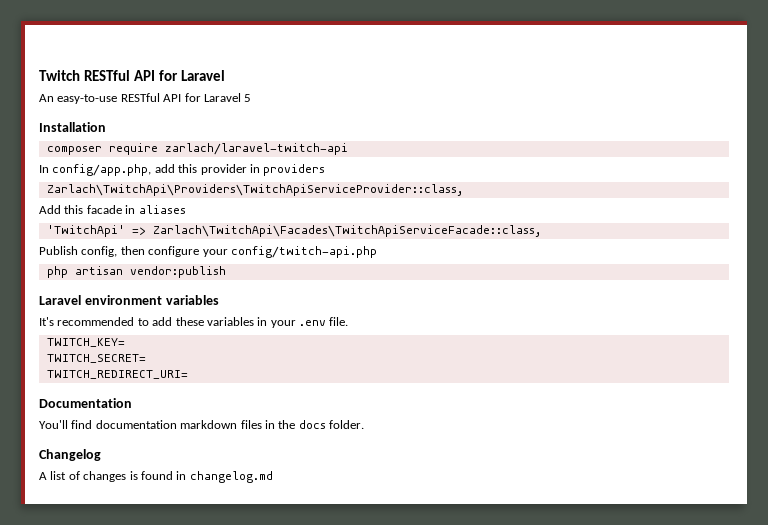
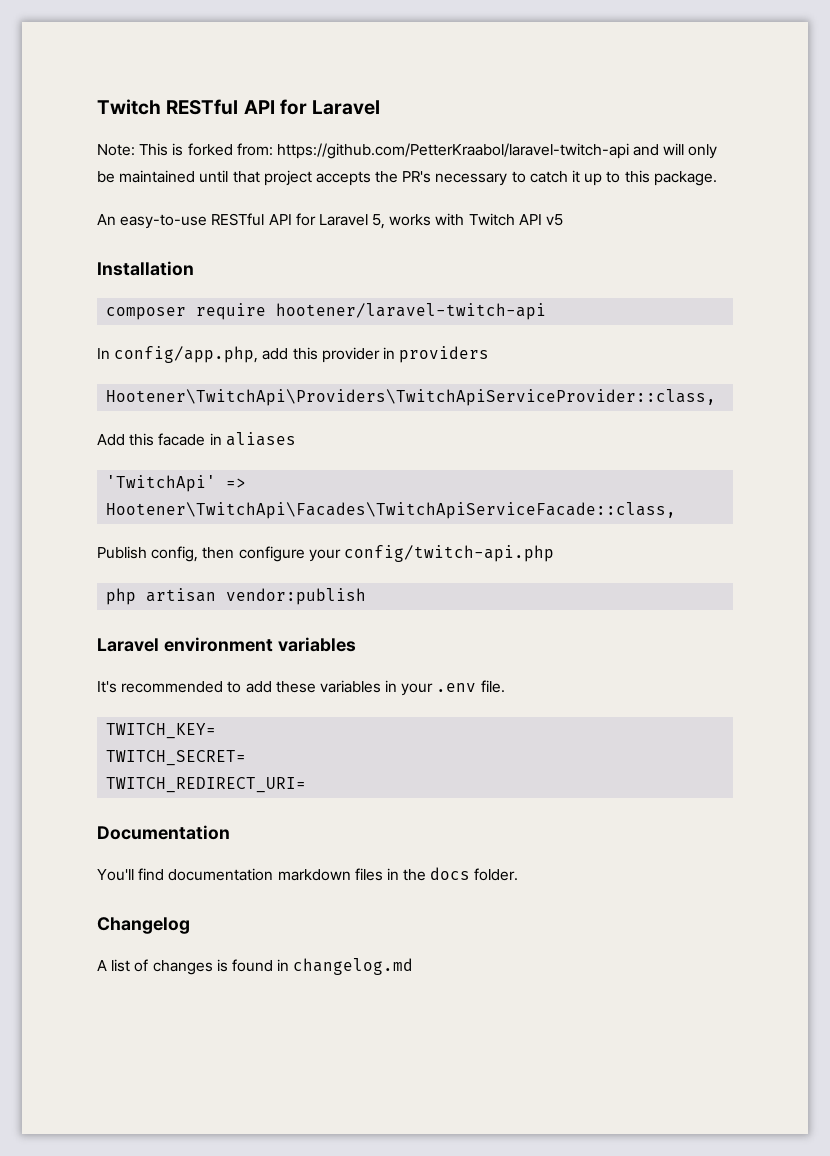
(225, 75) none -> [97,143,718,159] [97,170,717,186] // Note: This is forked from: https://github.com/PetterKraabol/laravel-twitch-api and will only be maintained until that project accepts the PR's necessary to catch it up to this package.
[244,94,252,102] 5 -> [372,213,564,229] 5, works with Twitch API v5
[164,143,348,155] zarlach/laravel-twitch-api -> [276,303,547,320] hootener/laravel-twitch-api
[46,184,463,196] Zarlach\TwitchApi\Providers\TwitchApiServiceProvider::class, -> [106,389,717,406] Hootener\TwitchApi\Providers\TwitchApiServiceProvider::class,
[152,225,541,237] Zarlach\TwitchApi\Facades\TwitchApiServiceFacade::class, -> [106,502,677,519] Hootener\TwitchApi\Facades\TwitchApiServiceFacade::class,

